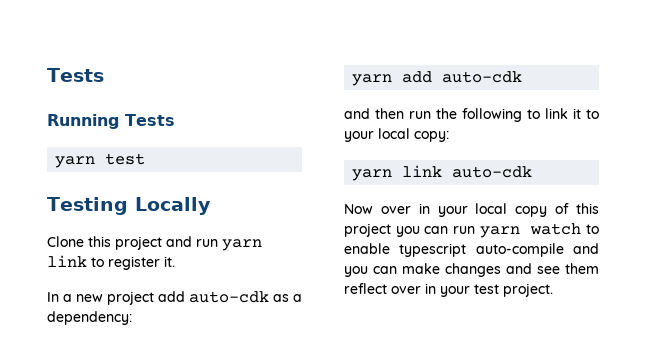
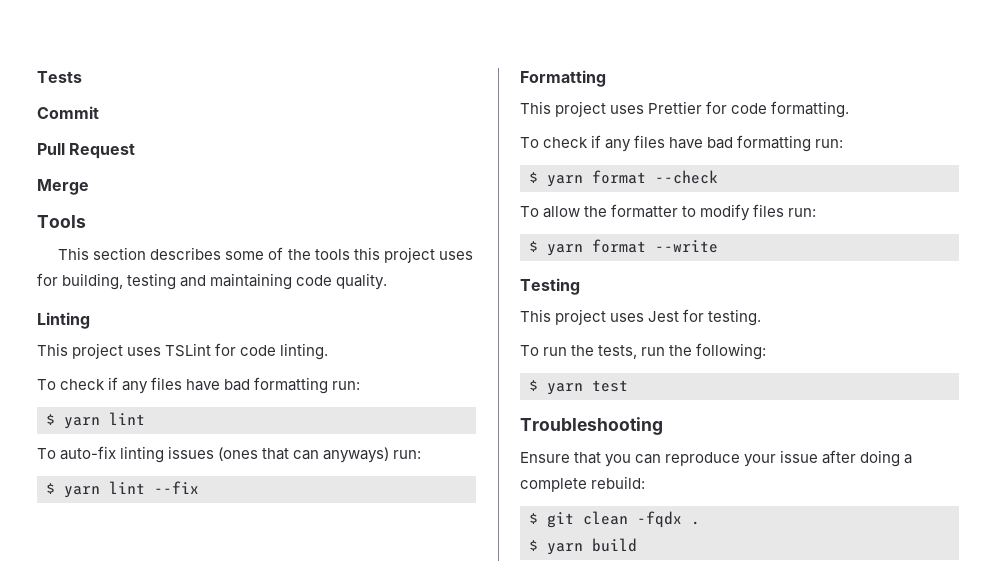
[47,68,104,82] [47,114,175,129] [55,153,146,168] [47,197,211,215] [47,236,262,251] [47,255,175,270] [47,291,302,305] [47,311,132,325] [352,71,523,86] [344,108,599,122] [344,128,449,142] [352,165,533,181] [344,203,599,217] [344,223,599,238] [344,243,599,257] [344,263,599,277] [344,283,553,297] Tests // Running Tests // yarn test // Testing Locally // Clone this project and run yarn link to register it. // In a new project add auto-cdk as a dependency: // yarn add auto-cdk // and then run the following to link it to your local copy: // yarn link auto-cdk // Now over in your local copy of this project you can run yarn watch to enable typescript auto-compile and you can make changes and see them reflect over in your test project. -> [37,71,82,83] [37,106,99,119] [37,143,136,159] [37,179,89,195] [37,215,86,228] [58,247,473,263] [37,273,388,290] [37,312,90,329] [37,343,329,360] [37,377,361,394] [46,412,145,429] [37,446,422,463] [46,481,199,498] [520,70,606,87] [520,101,850,118] [520,135,844,152] [529,170,718,187] [520,204,817,221] [529,239,718,256] [520,278,580,295] [520,309,762,326] [520,343,767,360] [529,380,628,395] [520,417,663,435] [520,450,913,467] [520,476,646,492] [529,511,700,528] [529,538,637,555] Tests // Commit // Pull Request // Merge // Tools // This section describes some of the tools this project uses for building, testing and maintaining code quality. // Linting // This project uses TSLint for code linting. // To check if any files have bad formatting run: // $ yarn lint // To auto-fix linting issues (ones that can anyways) run: // $ yarn lint --fix // Formatting // This project uses Prettier for code formatting. // To check if any files have bad formatting run: // $ yarn format --check // To allow the formatter to modify files run: // $ yarn format --write // Testing // This project uses Jest for testing. // To run the tests, run the following: // $ yarn test // Troubleshooting // Ensure that you can reproduce your issue after doing a complete rebuild: // $ git clean -fqdx . // $ yarn build

